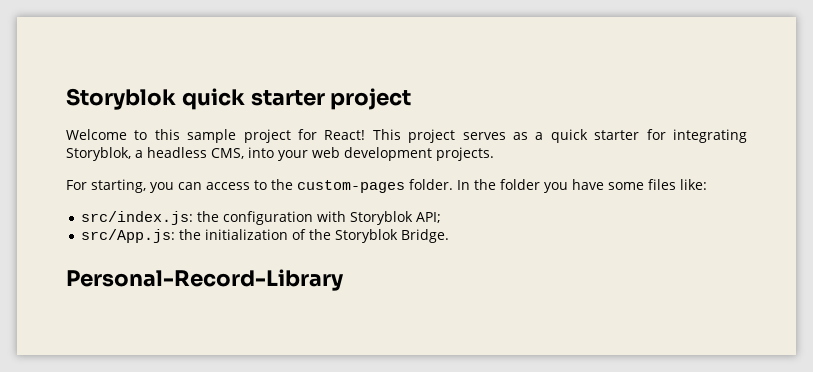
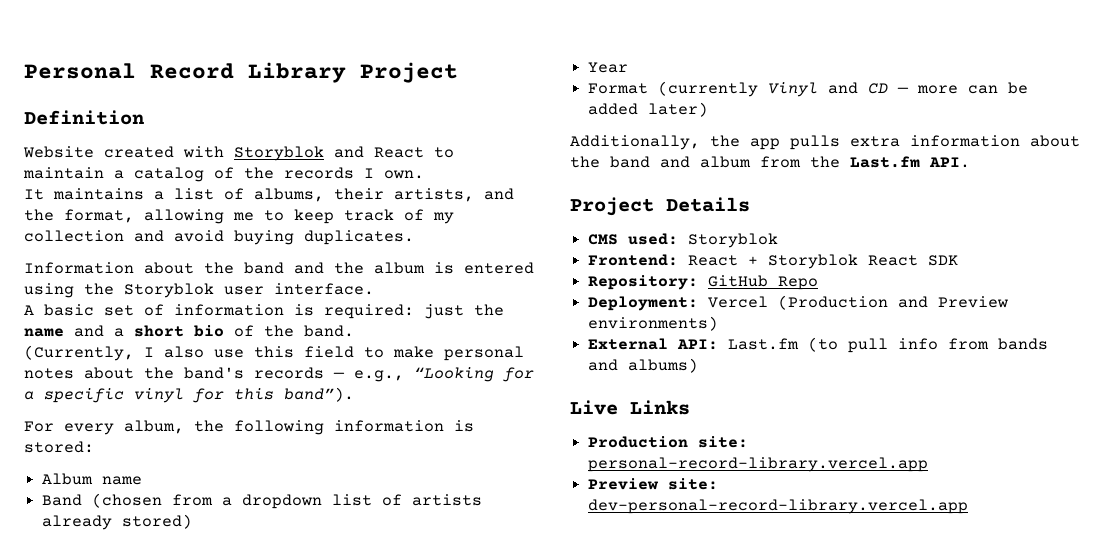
[66,88,412,110] [66,129,747,143] [66,147,494,161] [66,179,707,193] [81,211,442,225] [81,229,450,243] [66,269,344,291] Storyblok quick starter project // Welcome to this sample project for React! This project serves as a quick starter for integrating Storyblok, a headless CMS, into your web development projects. // For starting, you can access to the custom-pages folder. In the folder you have some files like: // src/index.js: the configuration with Storyblok API; // src/App.js: the initialization of the Storyblok Bridge. // Personal-Record-Library -> [24,62,458,83] [24,110,144,125] [23,146,454,161] [23,167,424,182] [24,188,514,202] [24,209,454,224] [24,230,414,245] [24,262,534,274] [24,283,374,298] [24,304,504,319] [24,325,354,337] [24,345,524,361] [24,367,534,382] [24,387,354,403] [24,420,474,435] [24,441,94,453] [42,473,143,485] [42,493,483,509] [42,514,193,530] [588,62,629,73] [588,81,1029,97] [588,102,709,117] [570,135,1080,150] [570,156,970,168] [570,197,750,216] [588,233,779,248] [588,254,959,269] [588,275,819,290] [588,295,1009,311] [588,316,719,331] [588,337,1049,353] [588,358,699,373] [570,400,690,415] [588,436,749,448] [588,457,929,472] [588,478,719,490] [588,499,969,514] Personal Record Library Project // Definition // Website created with Storyblok and React to maintain a catalog of the records I own. // It maintains a list of albums, their artists, and the format, allowing me to keep track of my collection and avoid buying duplicates. // Information about the band and the album is entered using the Storyblok user interface. // A basic set of information is required: just the name and a short bio of the band. // (Currently, I also use this field to make personal notes about the band's records — e.g., “Looking for a specific vinyl for this band”). // For every album, the following information is stored: // Album name // Band (chosen from a dropdown list of artists already stored) // Year // Format (currently Vinyl and CD — more can be added later) // Additionally, the app pulls extra information about the band and album from the Last.fm API. // Project Details // CMS used: Storyblok // Frontend: React + Storyblok React SDK // Repository: GitHub Repo // Deployment: Vercel (Production and Preview environments) // External API: Last.fm (to pull info from bands and albums) // Live Links // Production site: personal-record-library.vercel.app // Preview site: dev-personal-record-library.vercel.app

